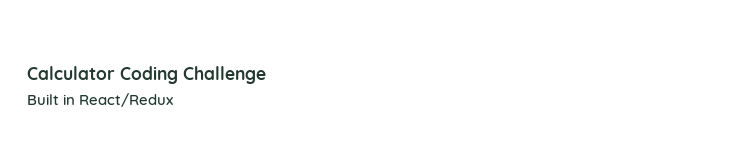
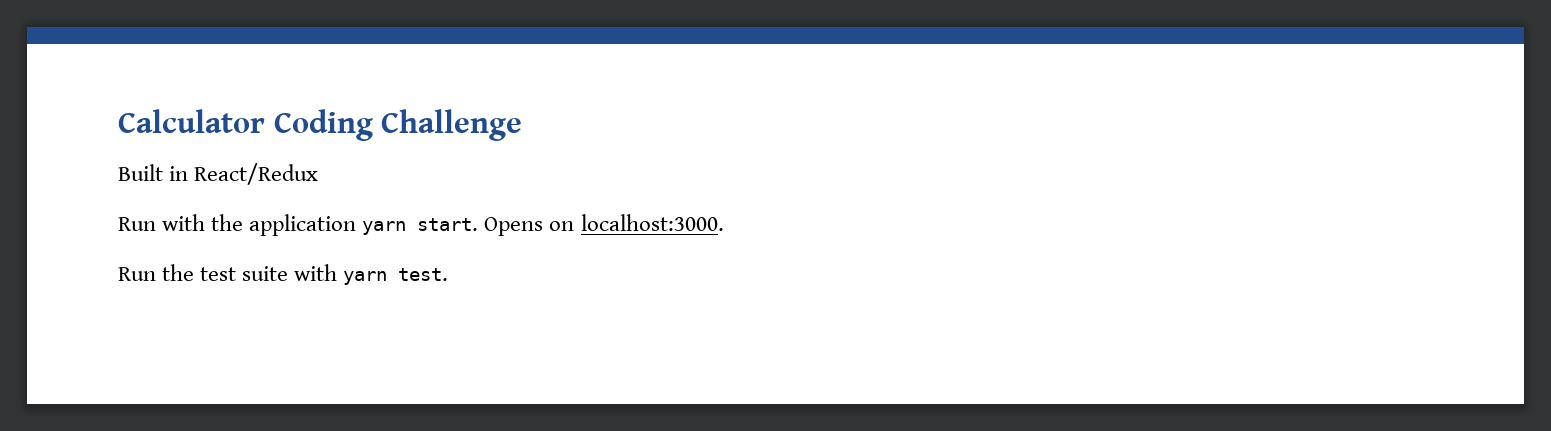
(174, 100) none -> [118,214,724,236] [118,264,449,285] // Run with the application yarn start. Opens on localhost:3000. // Run the test suite with yarn test.

